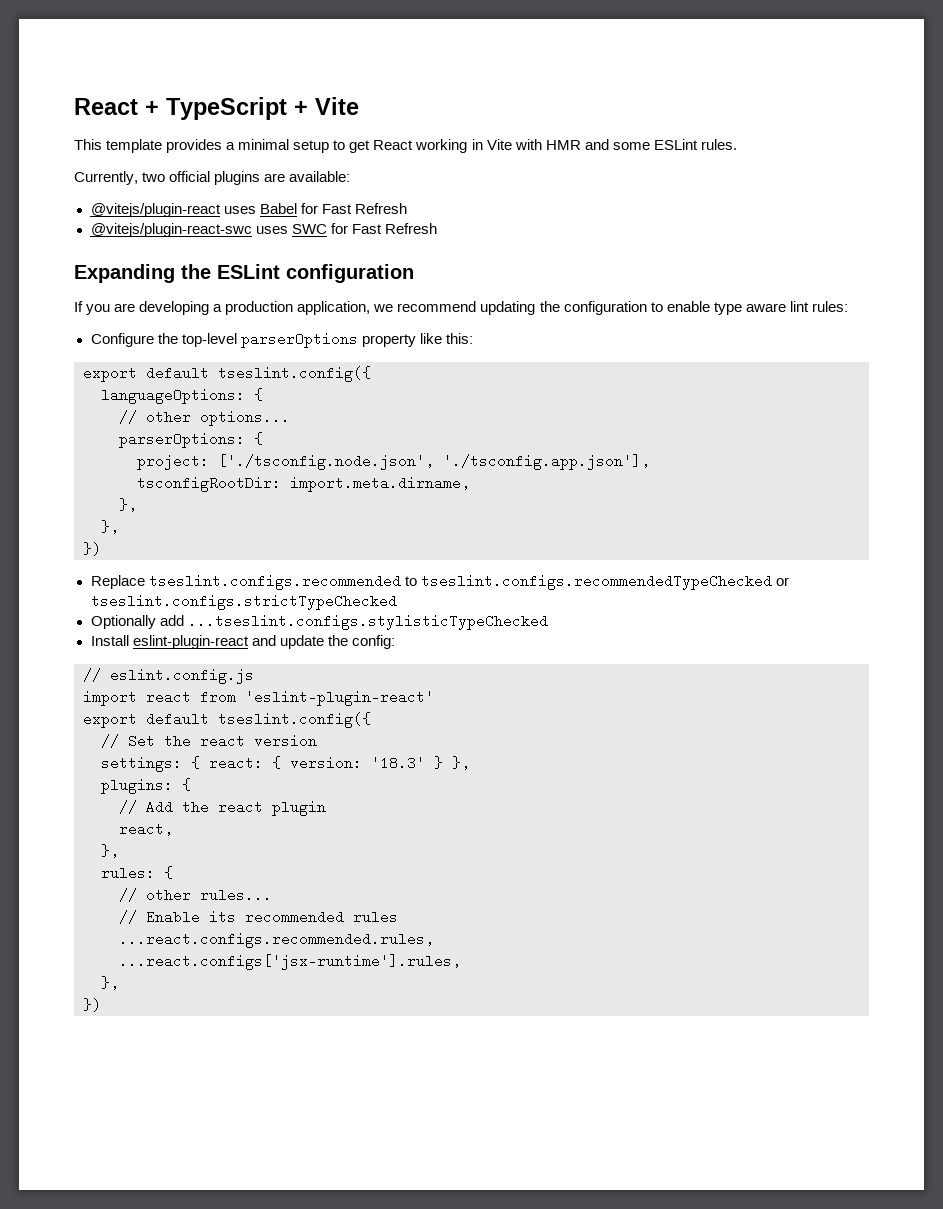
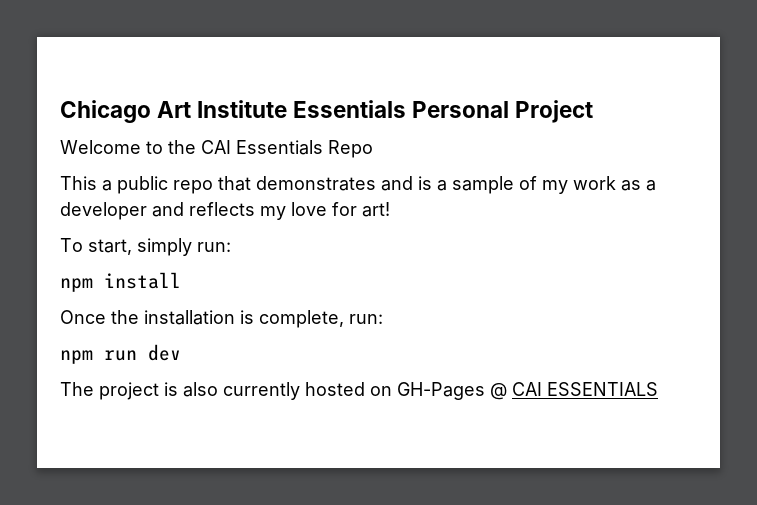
[74,97,359,120] [74,139,737,153] [74,171,351,185] [90,203,407,217] [90,223,437,237] [74,264,414,283] [74,301,848,315] [90,332,473,348] [83,366,371,382] [101,388,263,404] [119,410,290,426] [119,432,263,448] [137,454,650,470] [137,476,470,492] [119,498,137,512] [101,520,119,534] [83,542,101,556] [90,574,789,590] [90,594,397,610] [90,614,548,630] [90,635,395,649] [83,668,254,684] [83,690,434,706] [83,712,371,728] [101,734,317,748] [101,756,470,772] [101,778,191,794] [119,800,326,816] [119,822,173,836] [101,844,119,858] [101,866,173,880] [119,888,272,902] [119,910,398,924] [119,932,434,948] [119,954,461,970] [101,976,119,990] [83,998,101,1012] React + TypeScript + Vite // This template provides a minimal setup to get React working in Vite with HMR and some ESLint rules. // Currently, two official plugins are available: // @vitejs/plugin-react uses Babel for Fast Refresh // @vitejs/plugin-react-swc uses SWC for Fast Refresh // Expanding the ESLint configuration // If you are developing a production application, we recommend updating the configuration to enable type aware lint rules: // Configure the top-level parserOptions property like this: // export default tseslint.config({ // languageOptions: { // // other options... // parserOptions: { // project: ['./tsconfig.node.json', './tsconfig.app.json'], // tsconfigRootDir: import.meta.dirname, // }, // }, // }) // Replace tseslint.configs.recommended to tseslint.configs.recommendedTypeChecked or tseslint.configs.strictTypeChecked // Optionally add ...tseslint.configs.stylisticTypeChecked // Install eslint-plugin-react and update the config: // // eslint.config.js // import react from 'eslint-plugin-react' // export default tseslint.config({ // // Set the react version // settings: { react: { version: '18.3' } }, // plugins: { // // Add the react plugin // react, // }, // rules: { // // other rules... // // Enable its recommended rules // ...react.configs.recommended.rules, // ...react.configs['jsx-runtime'].rules, // }, // }) -> [60,100,594,123] [60,140,373,158] [60,176,656,194] [60,202,390,220] [60,238,231,256] [60,272,181,292] [60,310,383,328] [60,344,181,364] [60,382,658,400] Chicago Art Institute Essentials Personal Project // Welcome to the CAI Essentials Repo // This a public repo that demonstrates and is a sample of my work as a developer and reflects my love for art! // To start, simply run: // npm install // Once the installation is complete, run: // npm run dev // The project is also currently hosted on GH-Pages @ CAI ESSENTIALS

